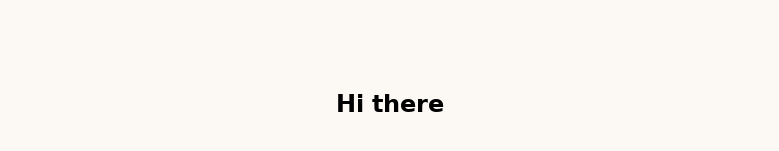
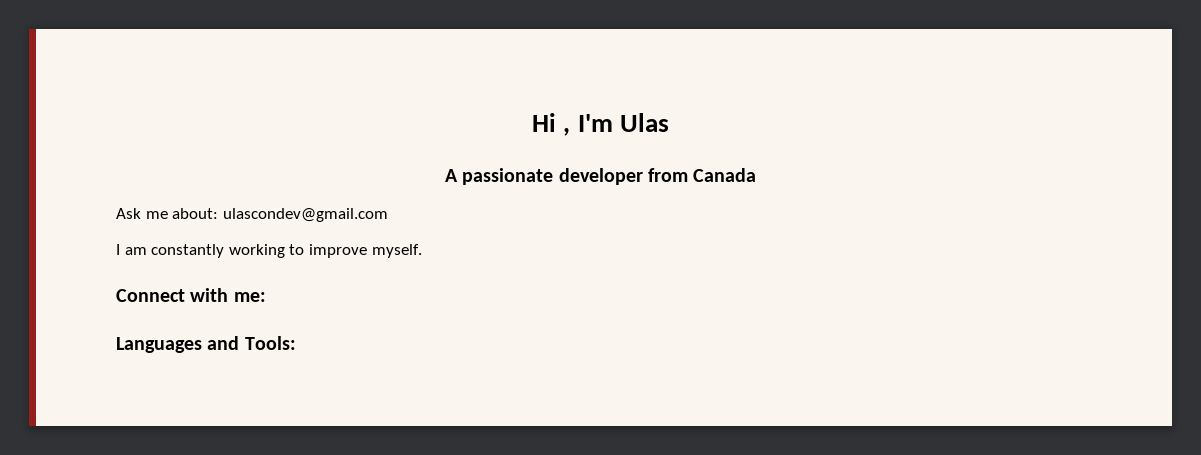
[371,94,444,112] there -> [563,113,669,136] [444,168,757,185] [116,208,388,222] [116,244,422,258] [116,288,266,302] [116,336,296,353] , I'm Ulas // A passionate developer from Canada // Ask me about: ulascondev@gmail.com // I am constantly working to improve myself. // Connect with me: // Languages and Tools:

